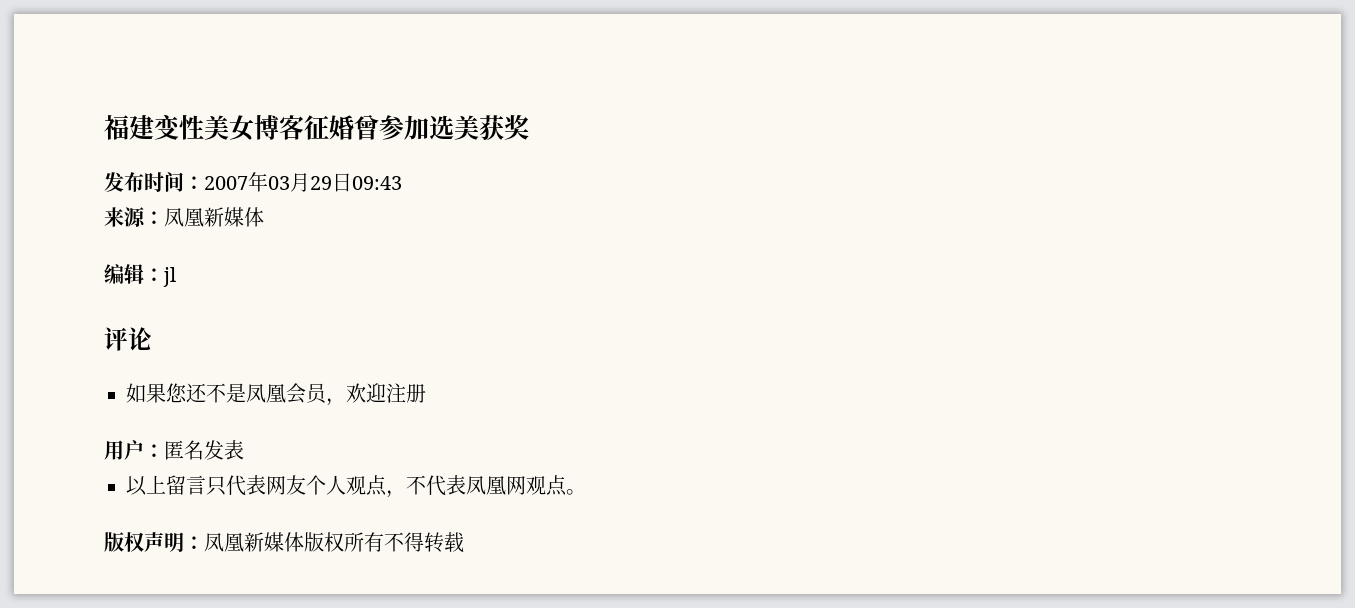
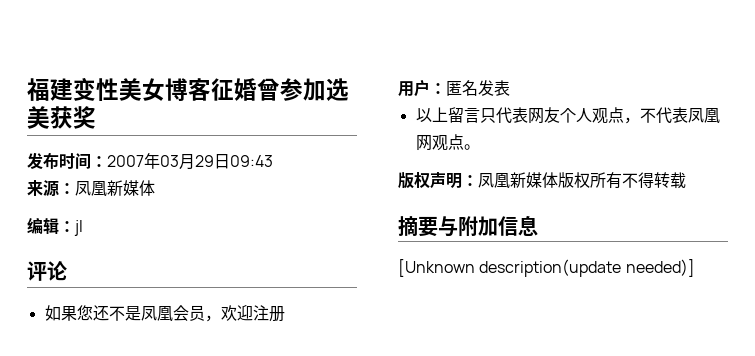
(464, 542) none -> [398,215,538,237] [398,259,695,277] // 摘要与附加信息 // [Unknown description(update needed)]

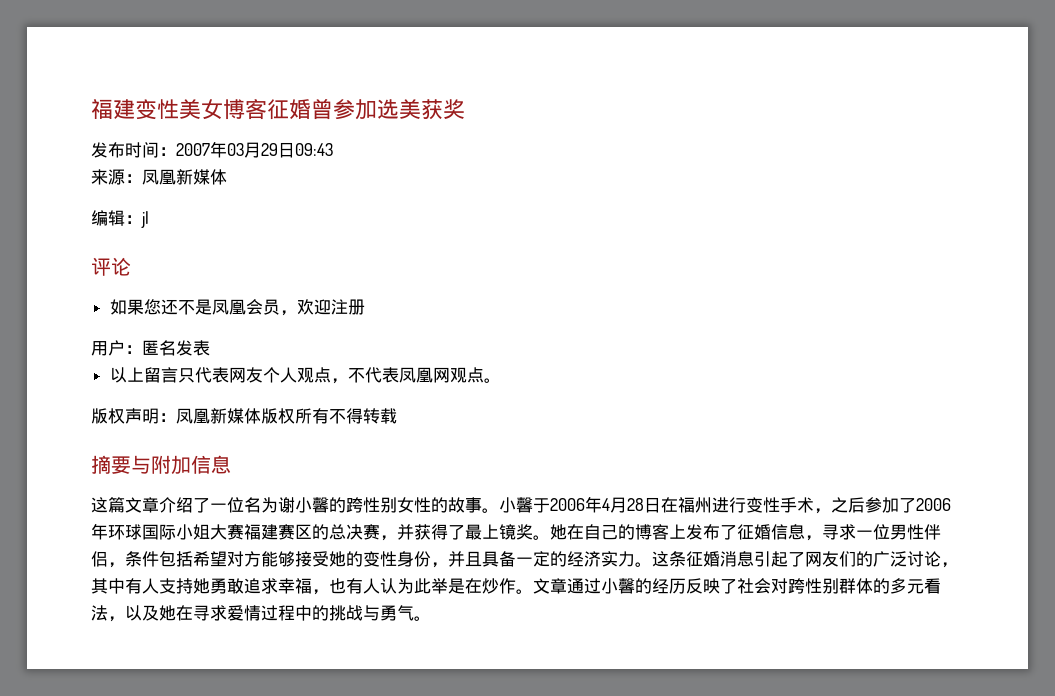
[398,259,695,277] [Unknown description(update needed)] -> [91,496,951,514] [91,523,941,541] [91,551,958,568] [91,578,941,595] [91,605,431,622] 这篇文章介绍了一位名为谢小馨的跨性别女性的故事。小馨于2006年4月28日在福州进行变性手术，之后参加了2006年环球国际小姐大赛福建赛区的总决赛，并获得了最上镜奖。她在自己的博客上发布了征婚信息，寻求一位男性伴侣，条件包括希望对方能够接受她的变性身份，并且具备一定的经济实力。这条征婚消息引起了网友们的广泛讨论，其中有人支持她勇敢追求幸福，也有人认为此举是在炒作。文章通过小馨的经历反映了社会对跨性别群体的多元看法，以及她在寻求爱情过程中的挑战与勇气。

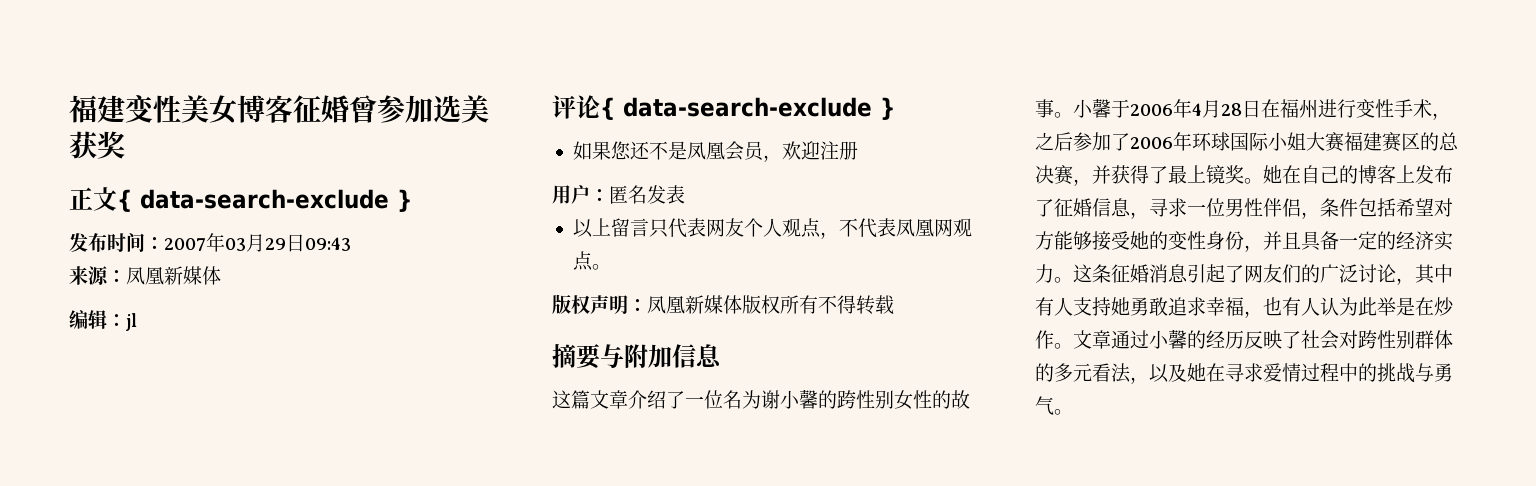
(465, 109) none -> [69,187,412,212] // 正文{ data-search-exclude }
(131, 266) none -> [600,97,895,120] { data-search-exclude }

